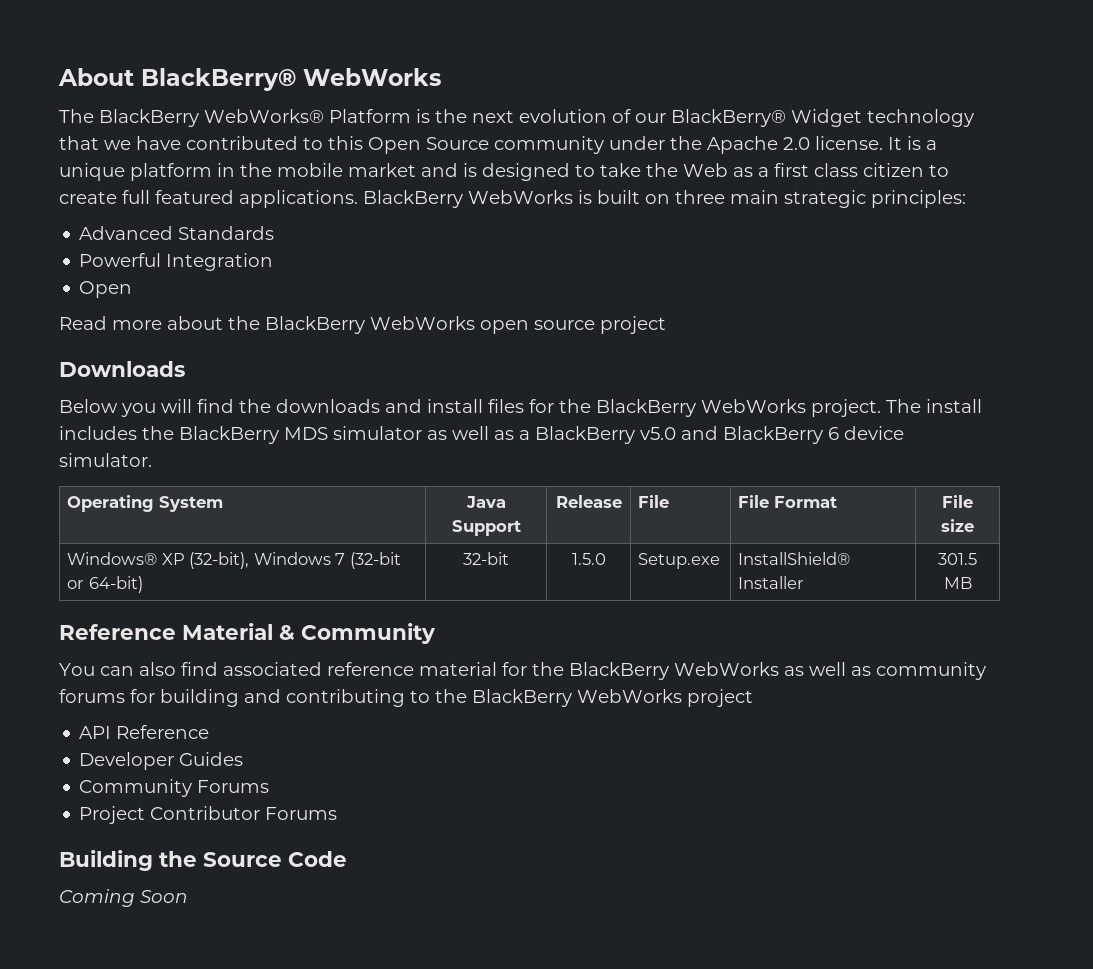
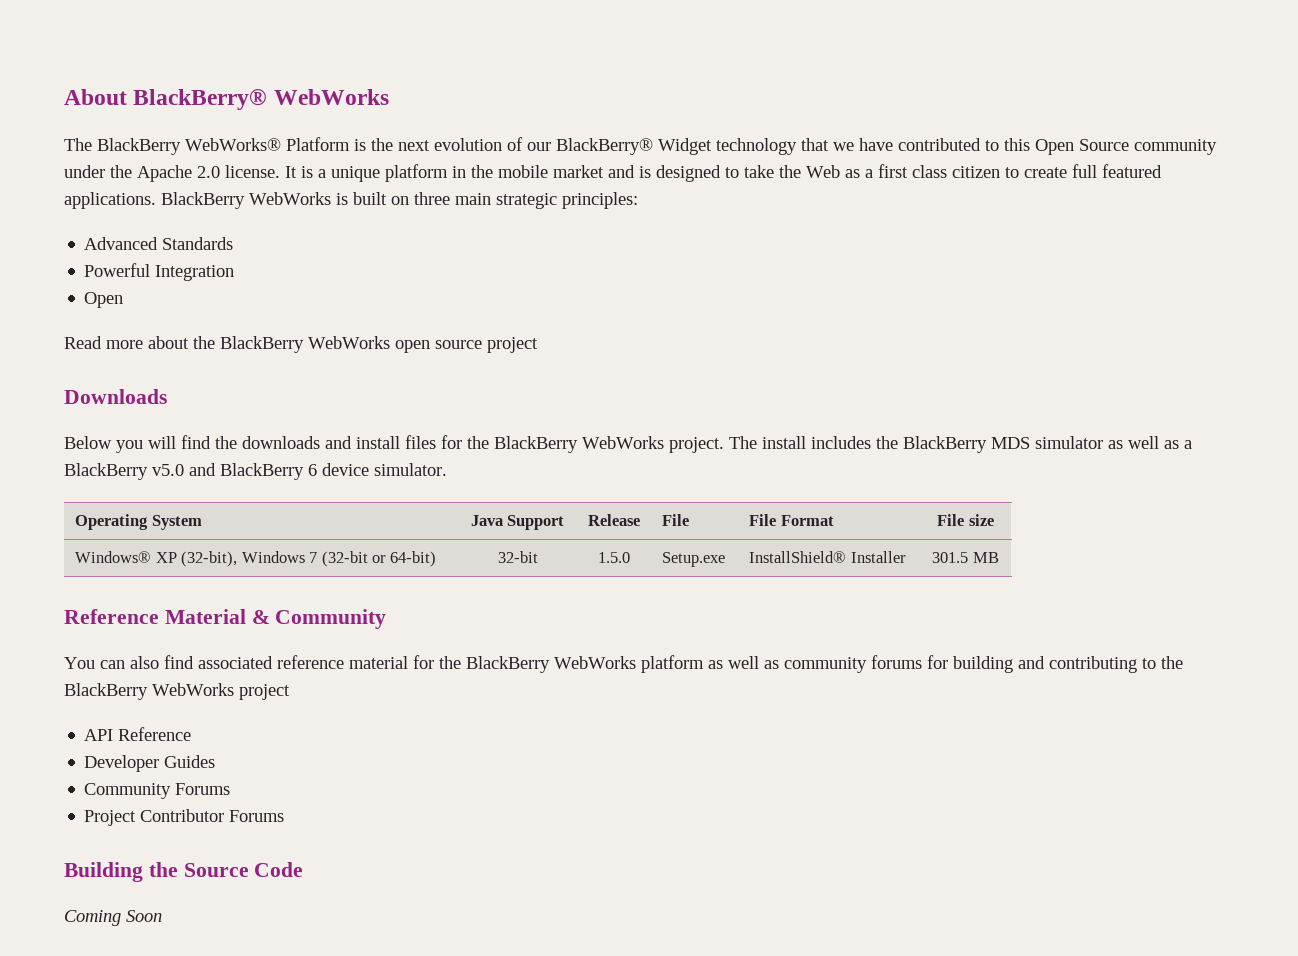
(779, 669) none -> [641,655,704,673] platform

